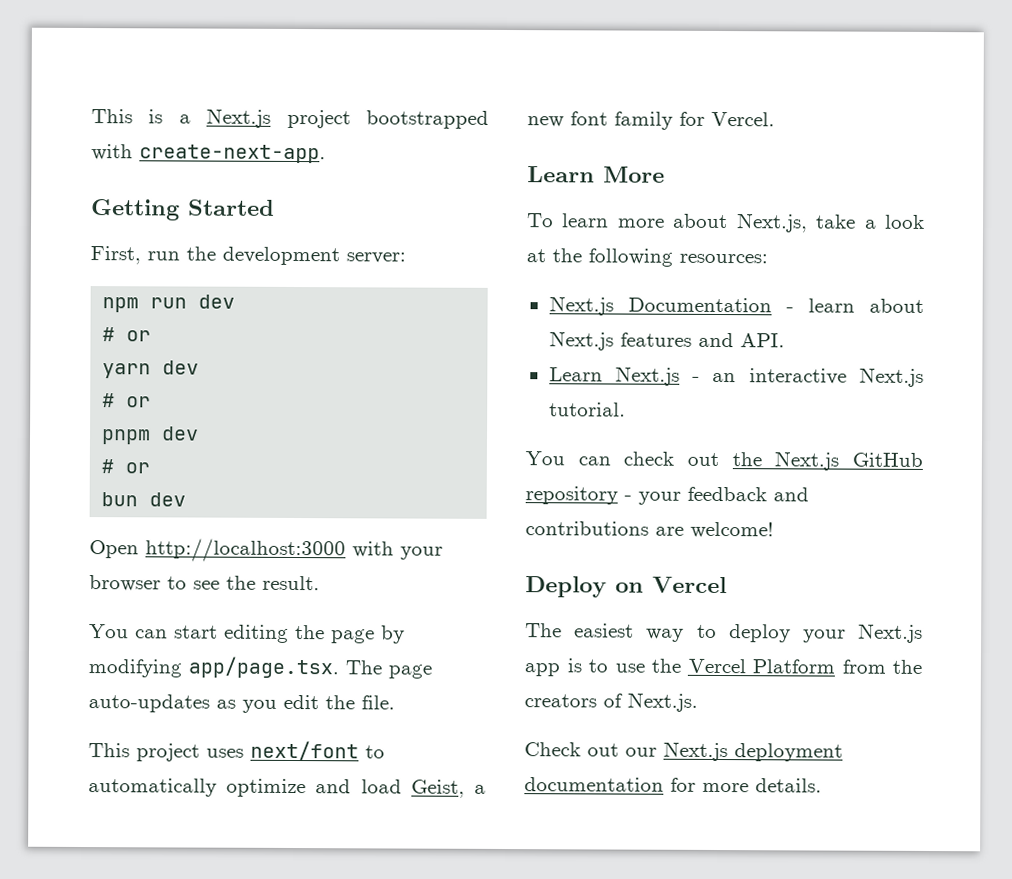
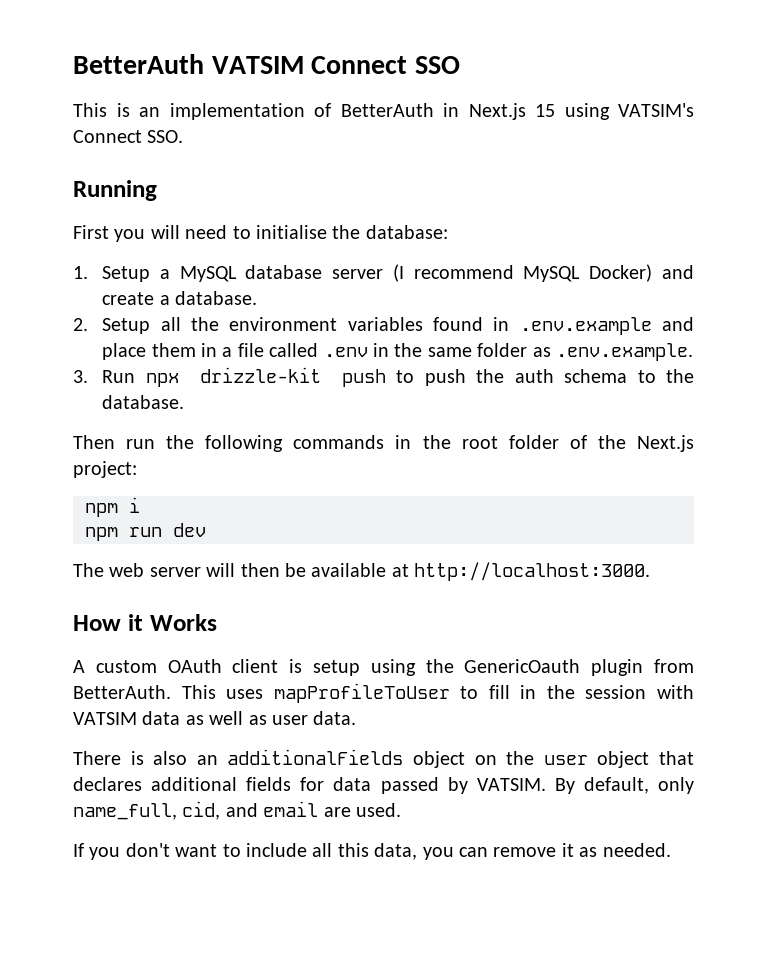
[91,108,489,129] [91,144,326,164] [91,199,275,221] [90,246,406,266] [102,294,236,313] [102,327,152,342] [102,360,200,379] [102,393,152,408] [101,426,200,445] [101,459,151,474] [101,492,187,507] [89,538,443,563] [89,575,320,592] [89,624,405,644] [88,656,432,679] [88,694,395,713] [88,740,385,762] [88,778,486,798] [527,111,775,130] [527,166,665,183] [527,213,925,233] [526,248,768,267] [548,296,924,316] [548,331,785,351] [548,366,924,387] [548,402,626,417] [525,451,923,471] [525,486,809,505] [525,521,774,539] [525,576,727,598] [525,623,923,643] [524,658,922,677] [524,692,698,712] [524,741,843,762] [524,777,822,793] This is a Next.js project bootstrapped with create-next-app. // Getting Started // First, run the development server: // npm run dev // # or // yarn dev // # or // pnpm dev // # or // bun dev // Open http://localhost:3000 with your browser to see the result. // You can start editing the page by modifying app/page.tsx. The page auto-updates as you edit the file. // This project uses next/font to automatically optimize and load Geist, a new font family for Vercel. // Learn More // To learn more about Next.js, take a look at the following resources: // Next.js Documentation - learn about Next.js features and API. // Learn Next.js - an interactive Next.js tutorial. // You can check out the Next.js GitHub repository - your feedback and contributions are welcome! // Deploy on Vercel // The easiest way to deploy your Next.js app is to use the Vercel Platform from the creators of Next.js. // Check out our Next.js deployment documentation for more details. -> [73,54,460,74] [73,103,694,120] [73,130,184,143] [73,180,157,201] [73,225,448,242] [73,264,695,282] [102,291,257,305] [73,317,694,335] [102,343,693,361] [73,367,694,387] [102,395,185,409] [73,435,695,452] [73,461,137,478] [85,497,140,517] [85,523,206,541] [73,562,651,581] [73,614,217,631] [73,659,694,676] [73,683,694,703] [73,711,357,725] [73,749,695,768] [73,777,695,794] [73,801,401,820] [73,843,671,860] BetterAuth VATSIM Connect SSO // This is an implementation of BetterAuth in Next.js 15 using VATSIM's Connect SSO. // Running // First you will need to initialise the database: // 1. Setup a MySQL database server (I recommend MySQL Docker) and create a database. // 2. Setup all the environment variables found in .env.example and place them in a file called .env in the same folder as .env.example. // 3. Run npx drizzle-kit push to push the auth schema to the database. // Then run the following commands in the root folder of the Next.js project: // npm i // npm run dev // The web server will then be available at http://localhost:3000. // How it Works // A custom OAuth client is setup using the GenericOauth plugin from BetterAuth. This uses mapProfileToUser to fill in the session with VATSIM data as well as user data. // There is also an additionalFields object on the user object that declares additional fields for data passed by VATSIM. By default, only name_full, cid, and email are used. // If you don't want to include all this data, you can remove it as needed.

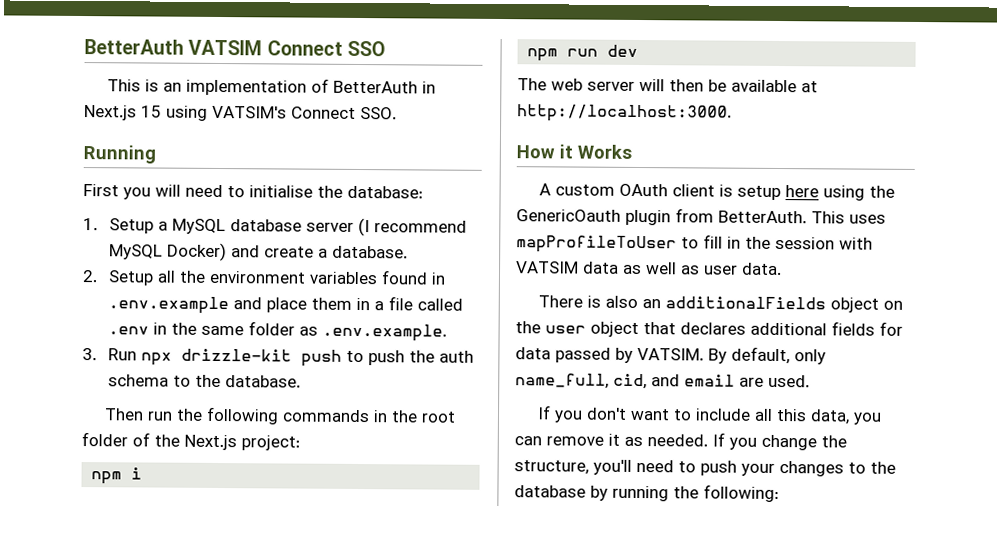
(360, 668) none -> [785,185,820,198] here
(671, 850) none -> [712,432,847,451] [514,459,896,477] [514,484,779,503] If you change the structure, you'll need to push your changes to the database by running the following:

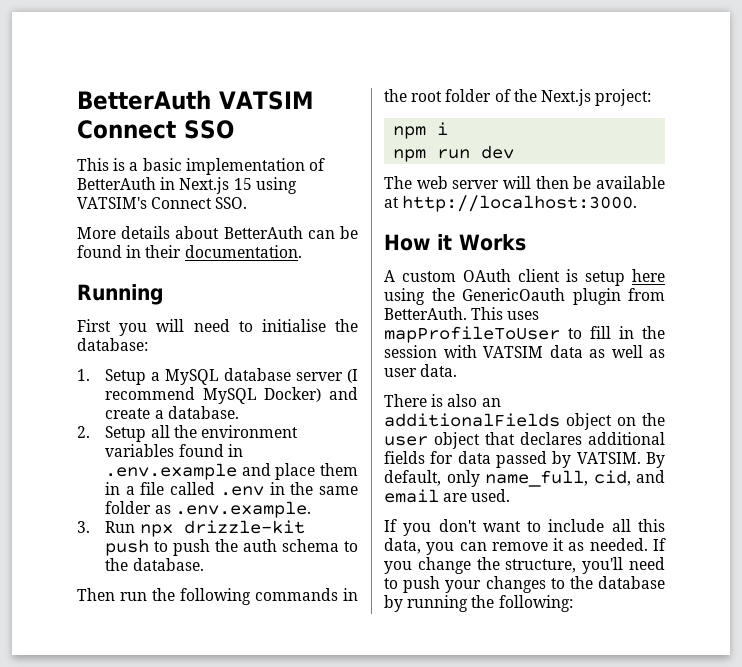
[163,82,183,92] an -> [129,158,182,171] a basic
(397, 113) none -> [77,226,358,239] [77,245,302,258] // More details about BetterAuth can be found in their documentation.

